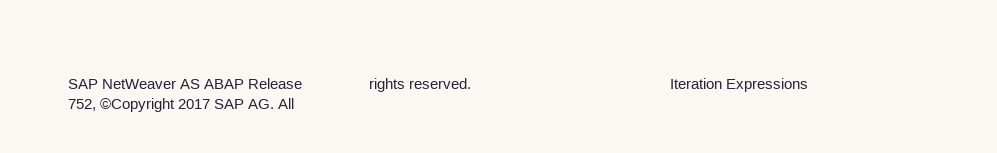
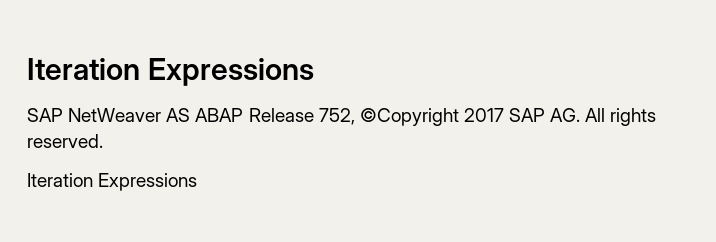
(68, 84) none -> [27,58,315,86] Iteration Expressions //

